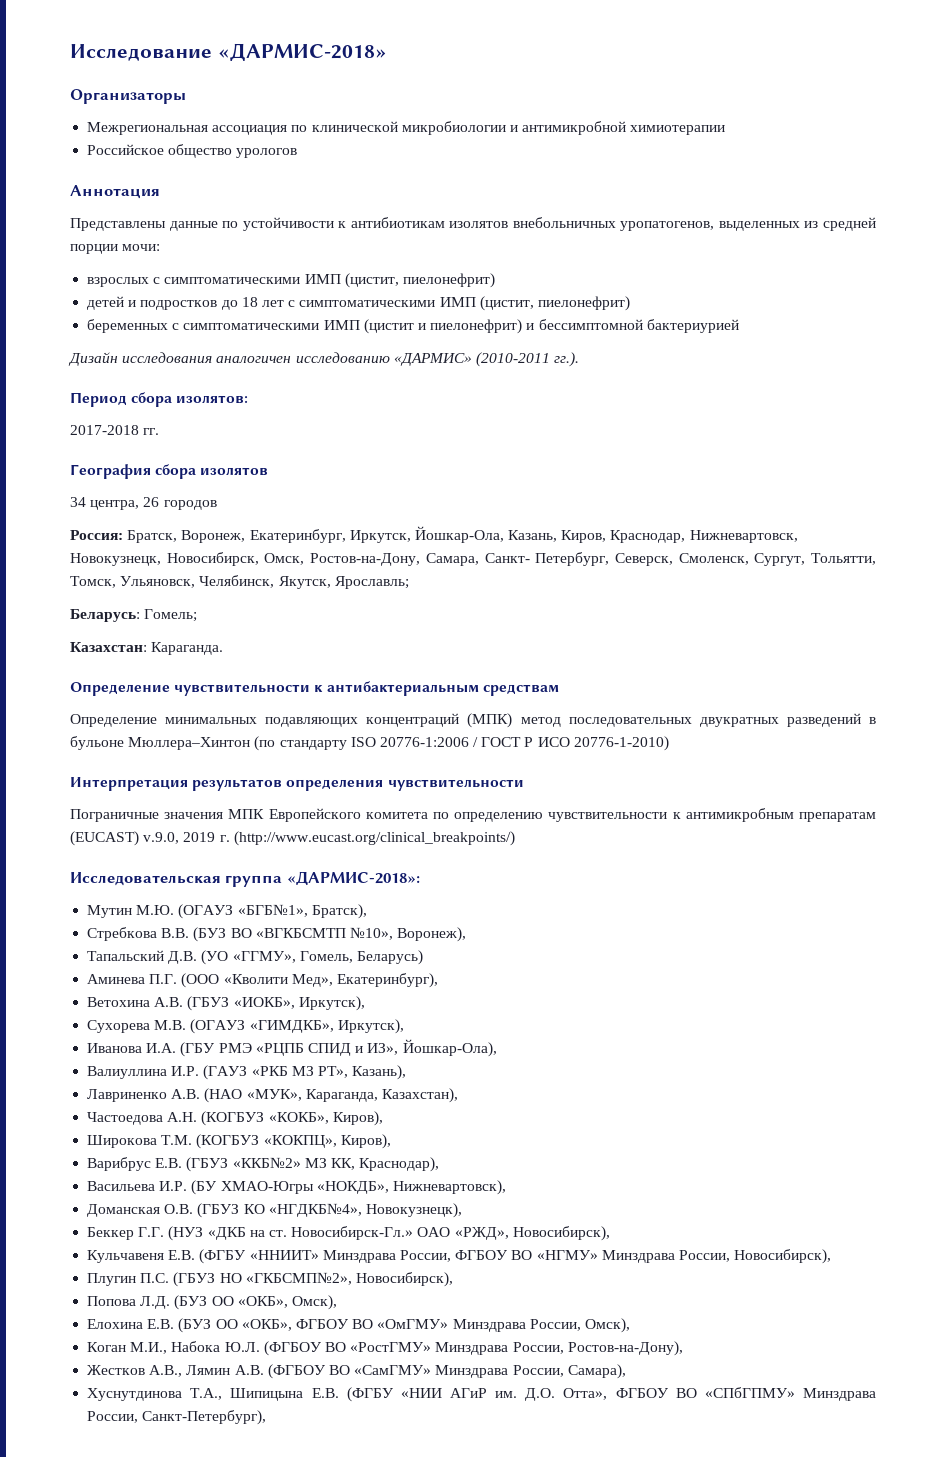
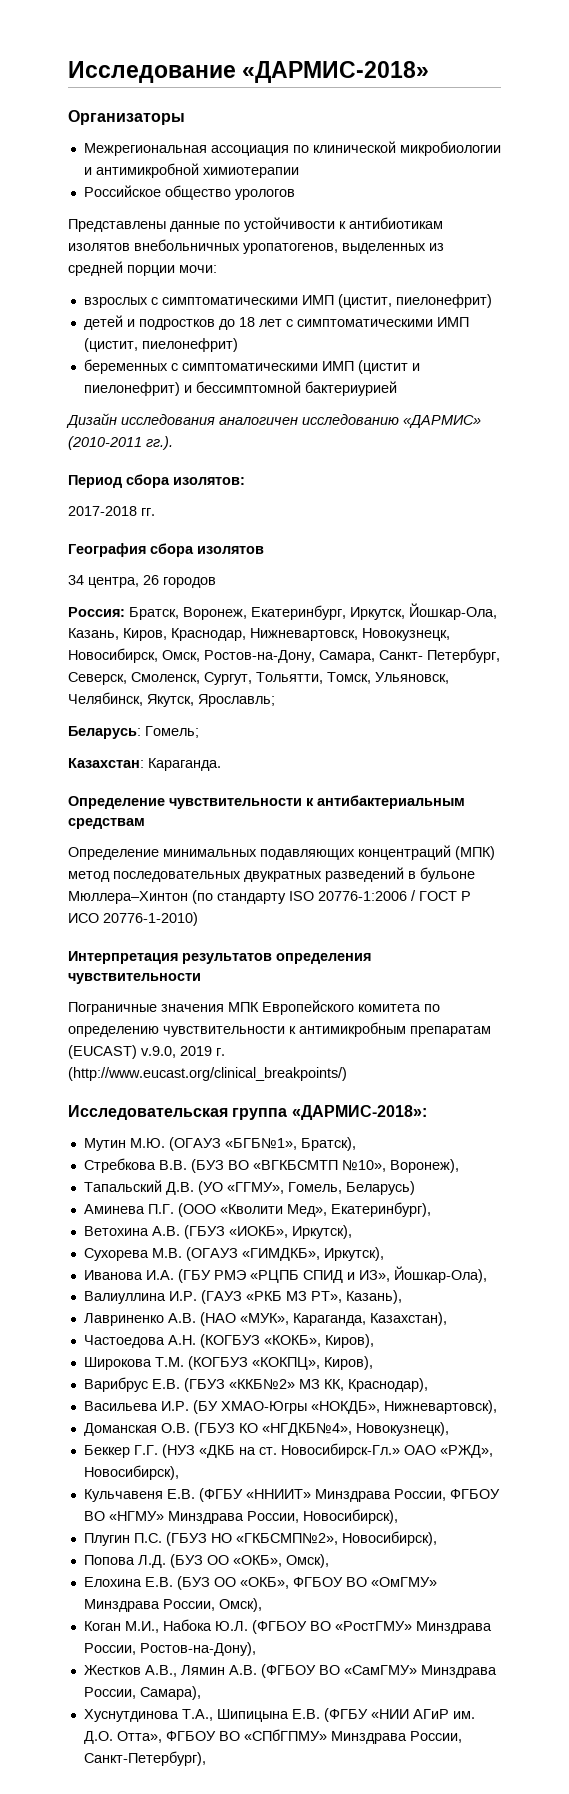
[70,185,160,199] // Аннотация -> (295, 194) none

